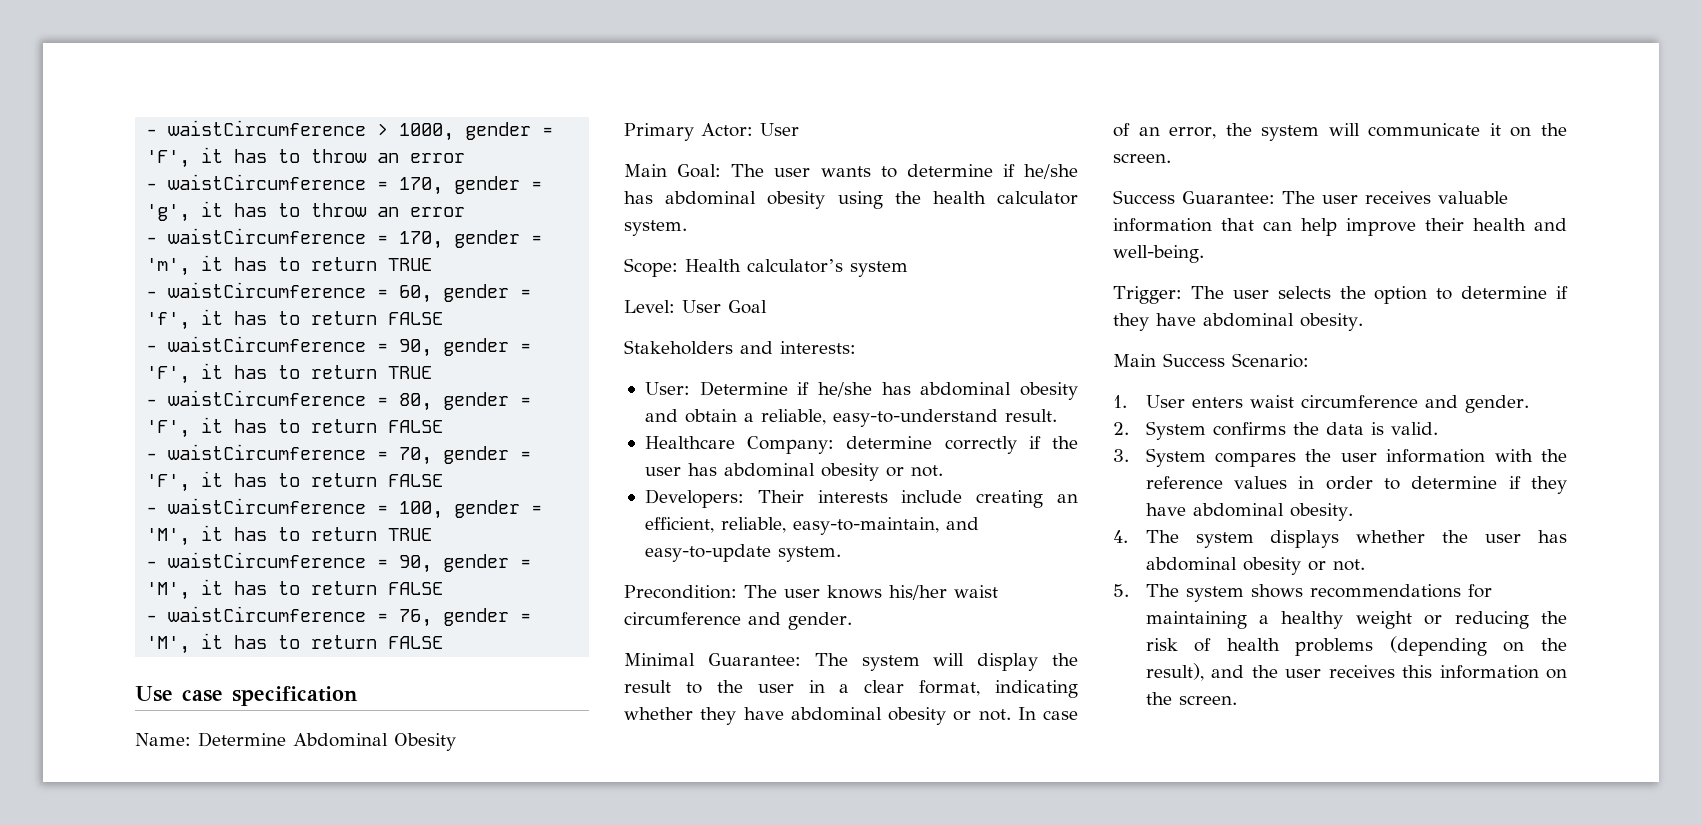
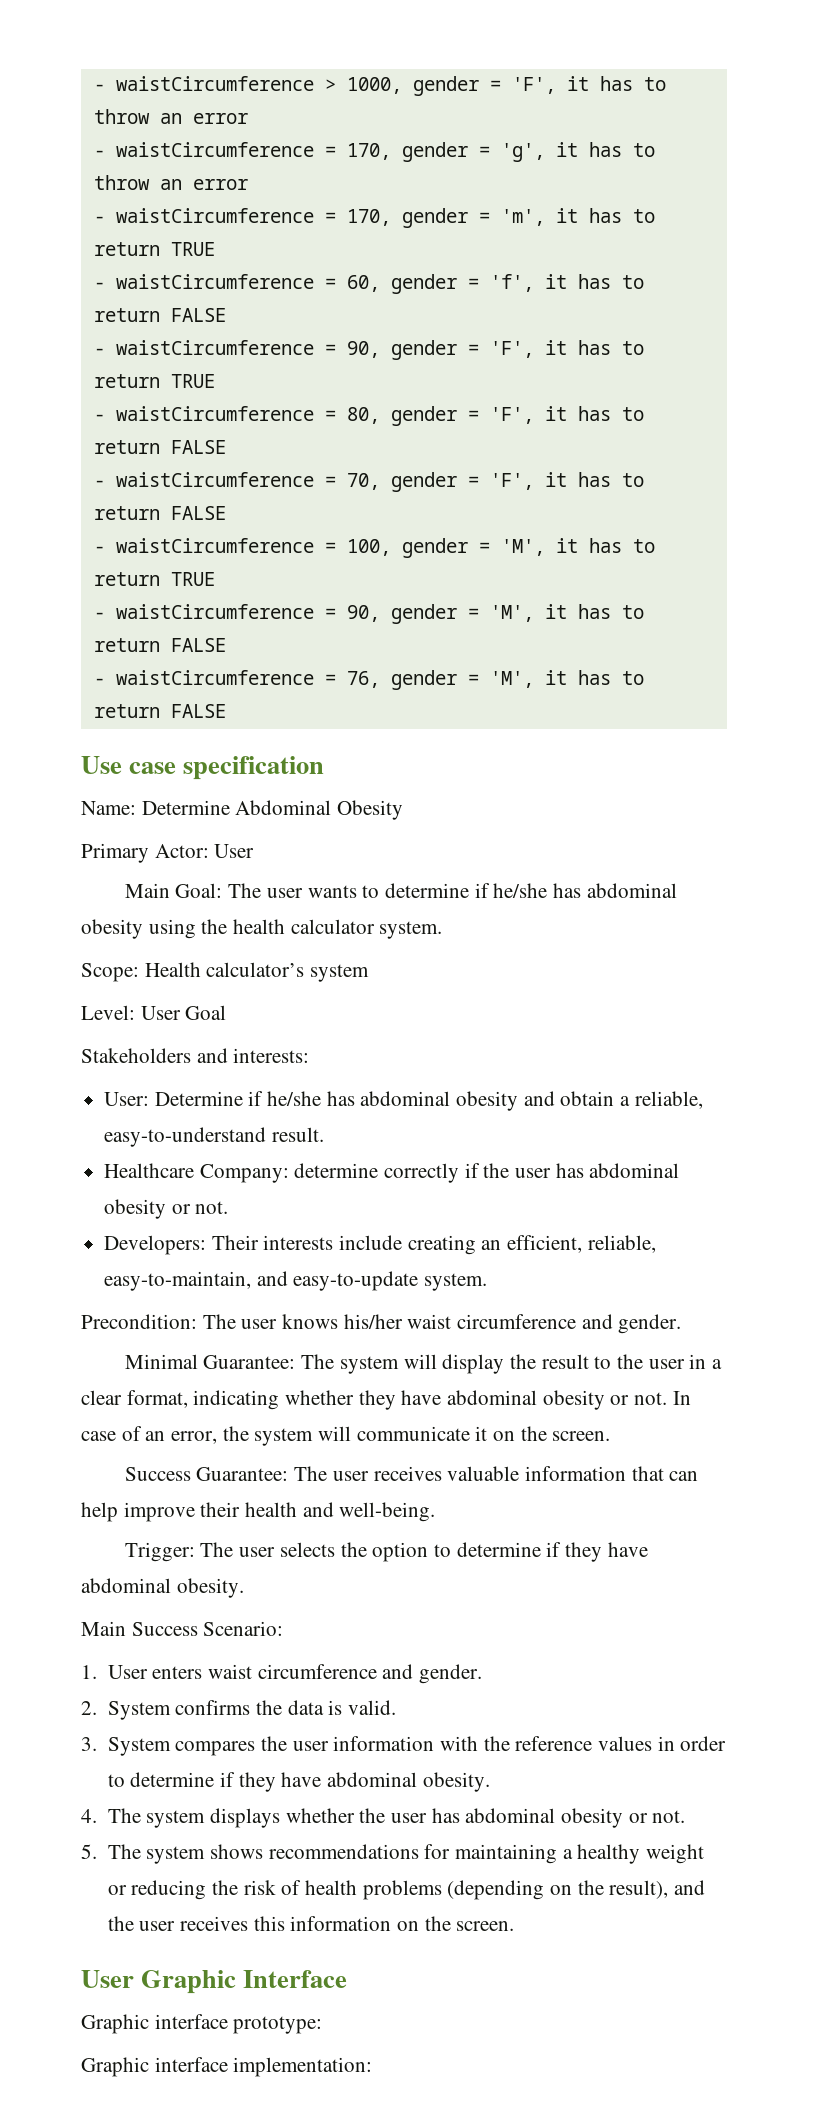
(1237, 700) none -> [81,1970,348,1994] [81,2014,323,2034] [81,2057,373,2077] // User Graphic Interface // Graphic interface prototype: // Graphic interface implementation:

